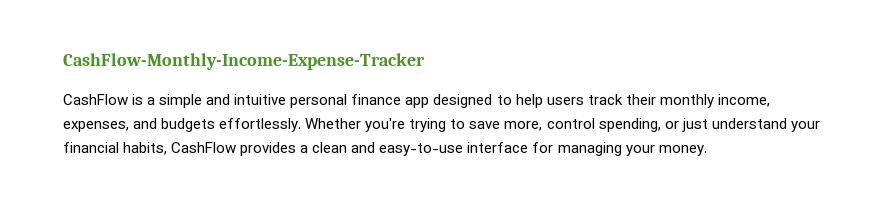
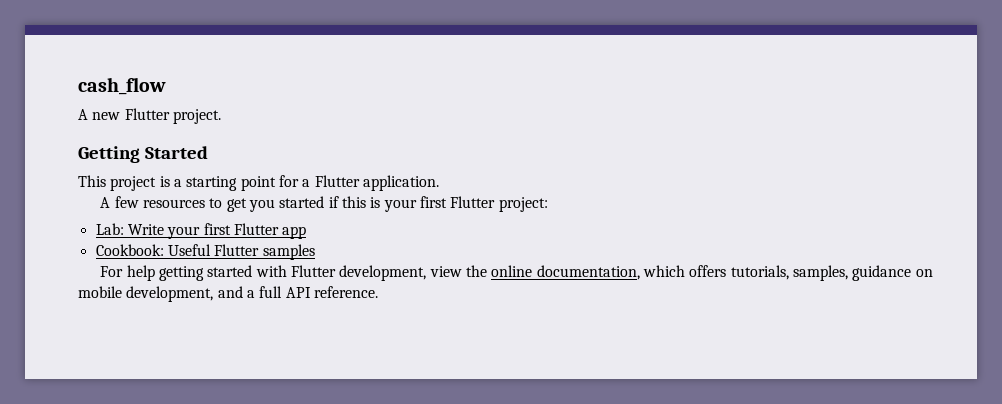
[63,53,425,70] [63,94,770,108] [63,118,820,132] [63,142,707,156] CashFlow-Monthly-Income-Expense-Tracker // CashFlow is a simple and intuitive personal finance app designed to help users track their monthly income, expenses, and budgets effortlessly. Whether you're trying to save more, control spending, or just understand your financial habits, CashFlow provides a clean and easy-to-use interface for managing your money. -> [78,77,166,95] [78,108,221,124] [78,146,208,163] [78,175,439,191] [100,196,548,212] [95,223,307,239] [95,244,315,260] [100,265,933,281] [78,286,378,302] cash_flow // A new Flutter project. // Getting Started // This project is a starting point for a Flutter application. // A few resources to get you started if this is your first Flutter project: // Lab: Write your first Flutter app // Cookbook: Useful Flutter samples // For help getting started with Flutter development, view the online documentation, which offers tutorials, samples, guidance on mobile development, and a full API reference.

